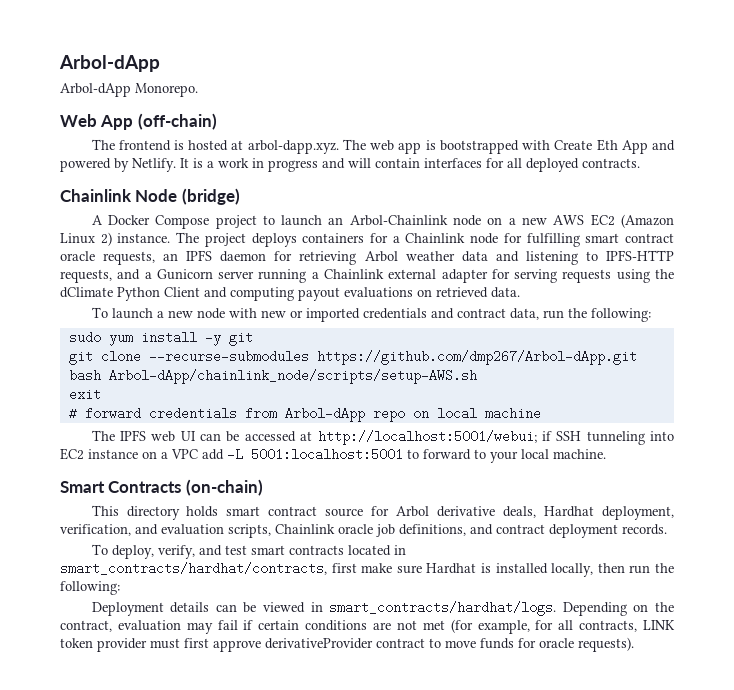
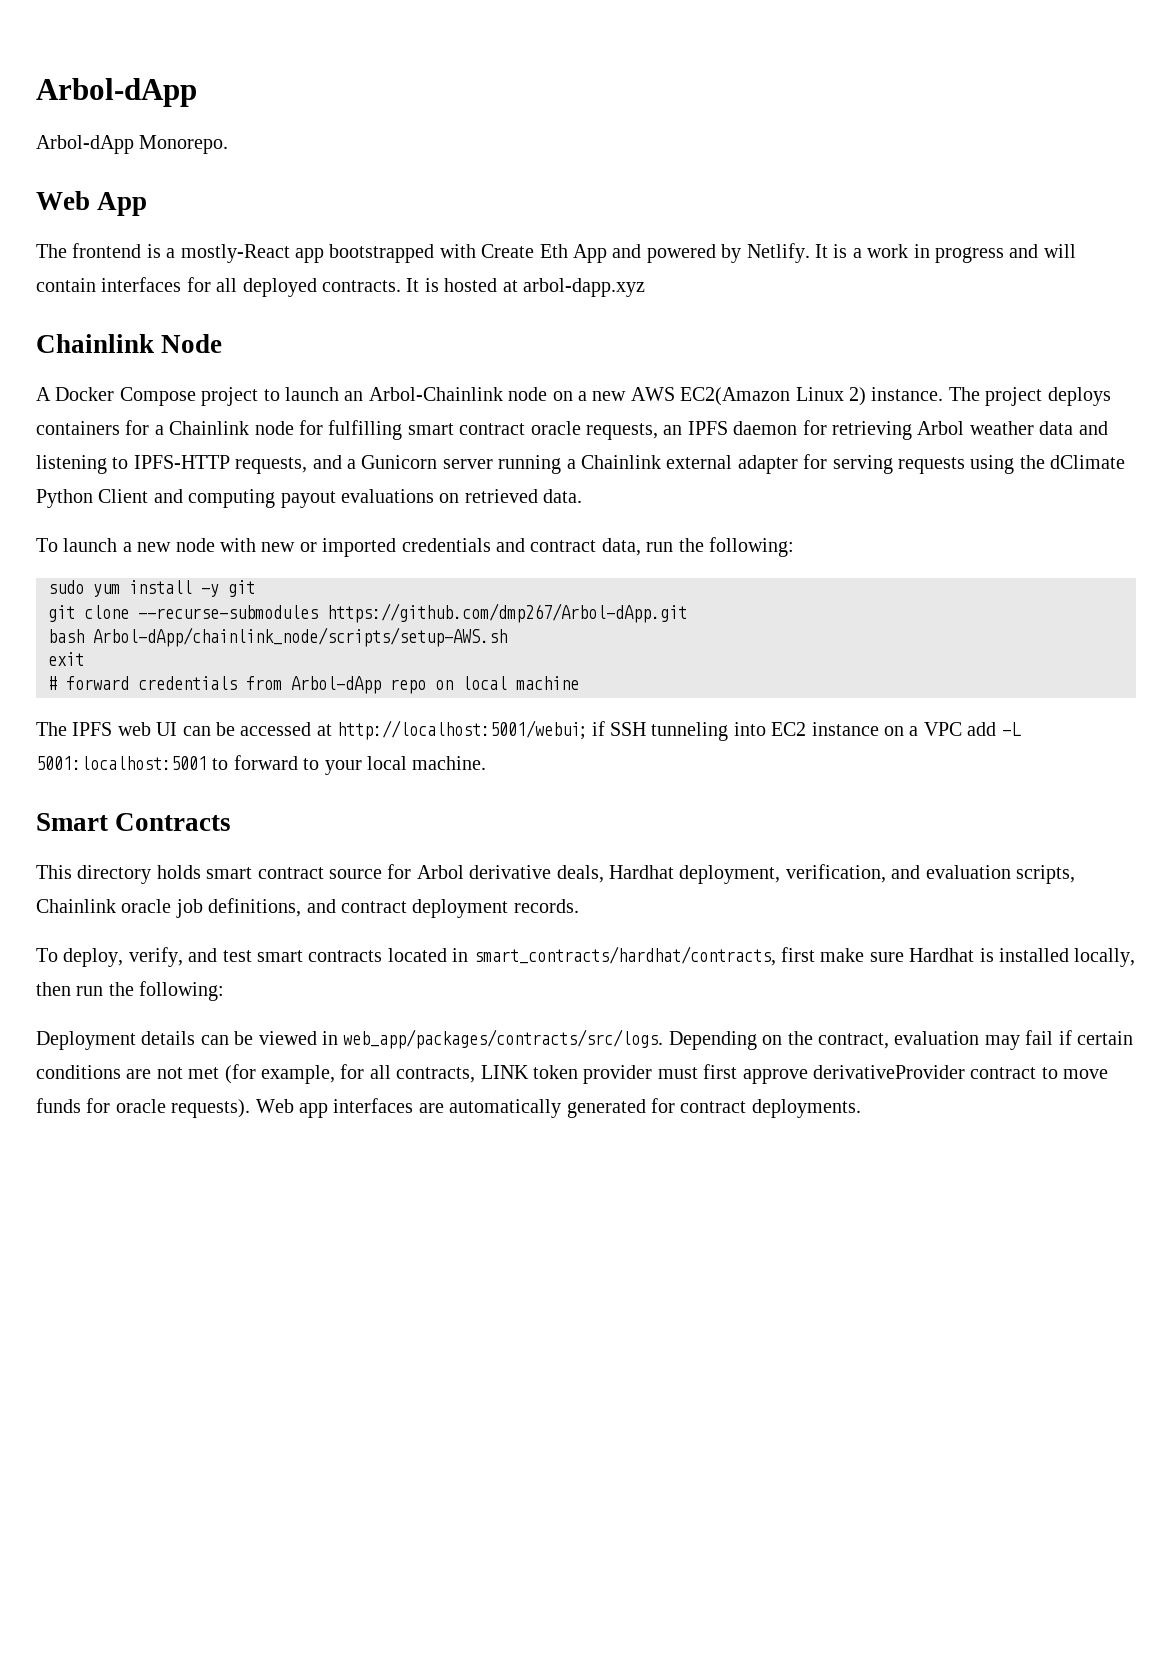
[137,113,217,130] (off-chain) -> (148, 204) none
[188,139,436,154] hosted at arbol-dapp.xyz. The web app is -> [166,244,324,263] a mostly-React app
(640, 163) none -> [406,278,645,297] It is hosted at arbol-dapp.xyz
[181,188,240,205] (bridge) -> (223, 343) none
[590,214,674,228] EC2 (Amazon -> [680,387,791,406] EC2(Amazon
[185,479,263,496] (on-chain) -> (232, 822) none
[329,601,557,616] smart_contracts/hardhat/logs. -> [343,1029,664,1049] web_app/packages/contracts/src/logs.
(634, 644) none -> [255,1098,861,1118] Web app interfaces are automatically generated for contract deployments.

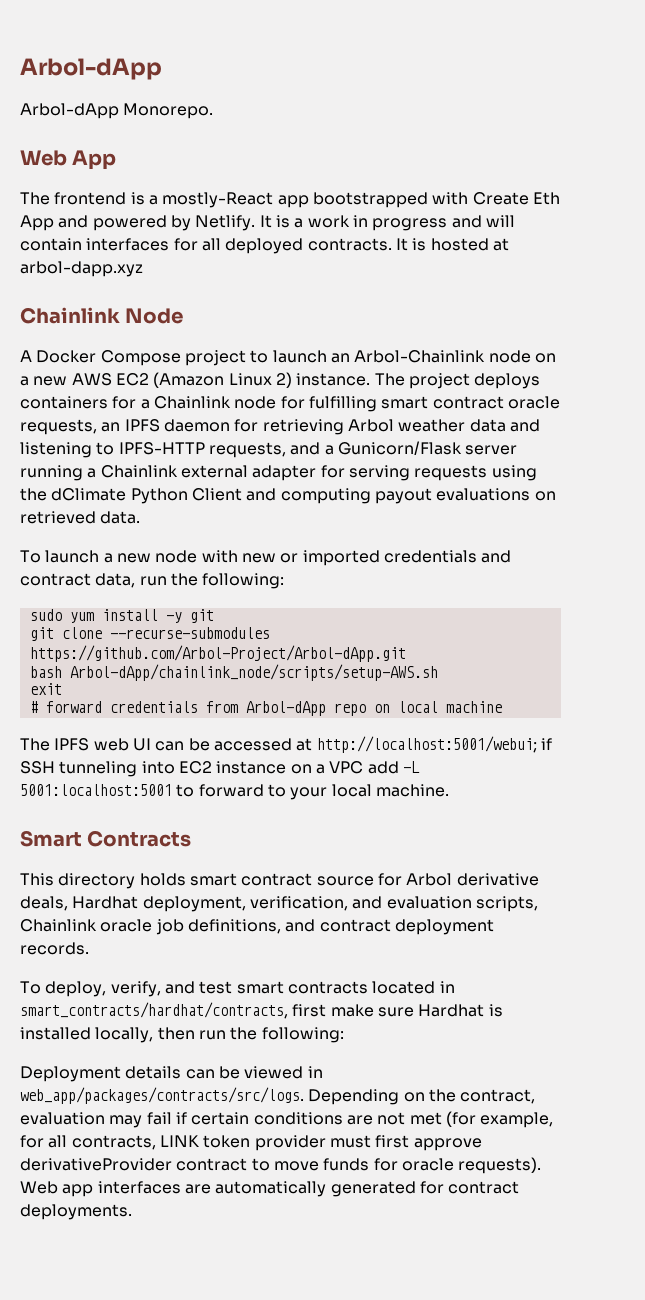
[680,387,791,406] EC2(Amazon -> [115,372,225,388] EC2 (Amazon
[361,455,438,469] Gunicorn -> [337,441,462,455] Gunicorn/Flask
[327,603,687,623] https://github.com/dmp267/Arbol-dApp.git -> [29,645,406,662] https://github.com/Arbol-Project/Arbol-dApp.git

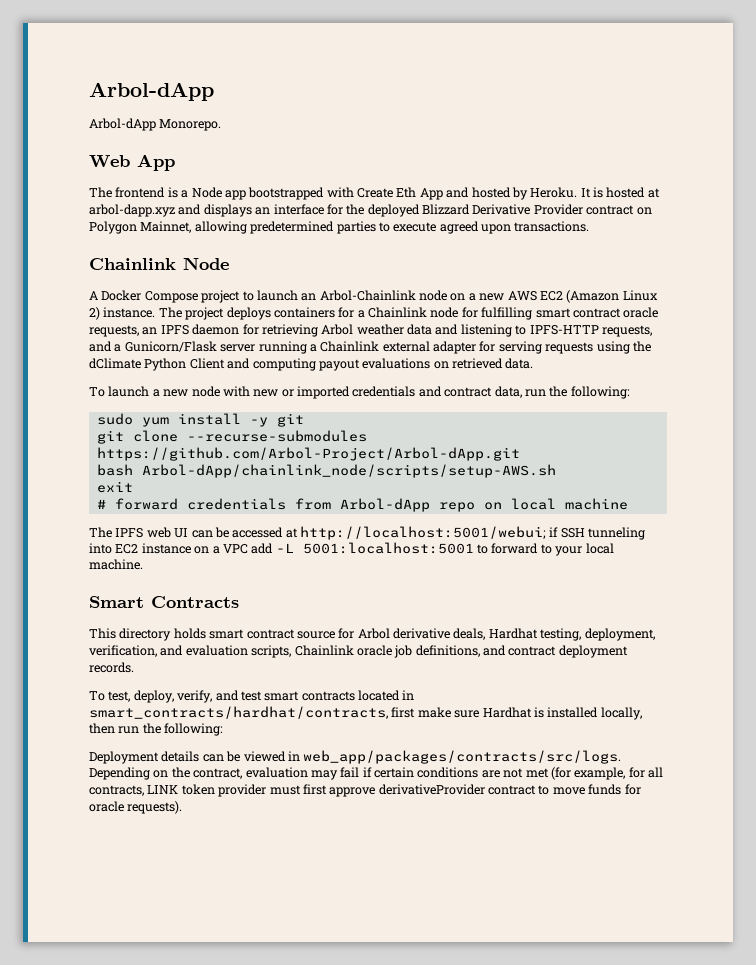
[162,192,274,208] mostly-React -> [191,187,222,198] Node
[92,215,515,231] [20,238,392,254] powered by Netlify. It is a work in progress and will contain interfaces for all deployed contracts. -> [471,187,578,200] hosted by Heroku.
(143, 269) none -> [178,204,652,217] [89,221,590,234] and displays an interface for the deployed Blizzard Derivative Provider contract on Polygon Mainnet, allowing predetermined parties to execute agreed upon transactions.
(139, 902) none -> [540,628,582,641] testing,
(41, 987) none -> [108,691,131,702] test,
[20,1181,520,1197] [20,1204,132,1220] Web app interfaces are automatically generated for contract deployments. -> (183, 807) none

